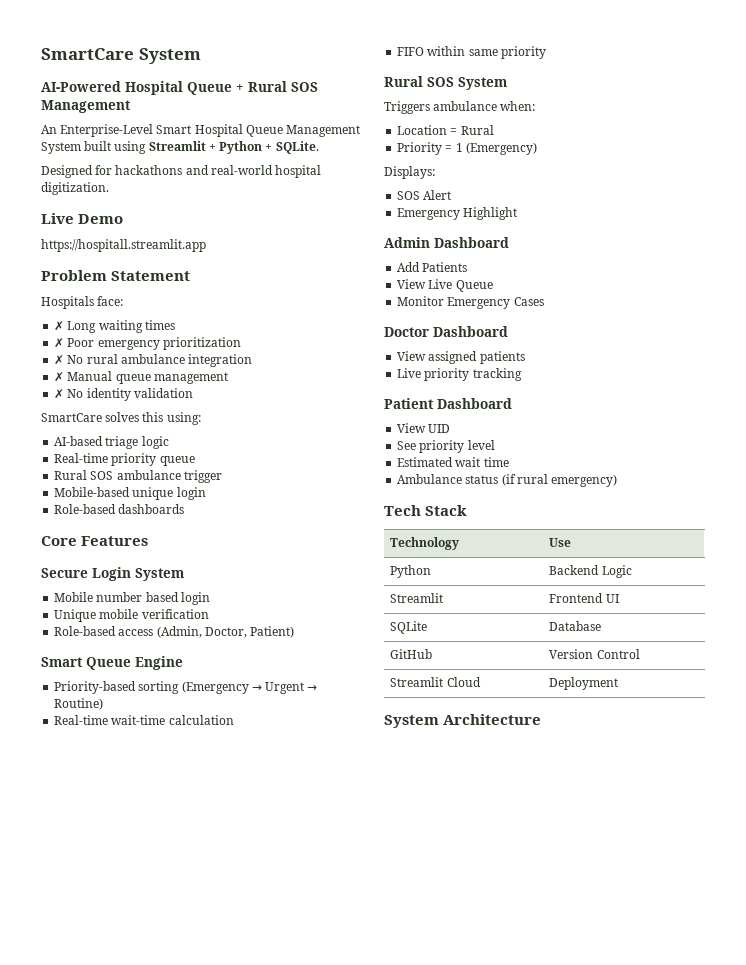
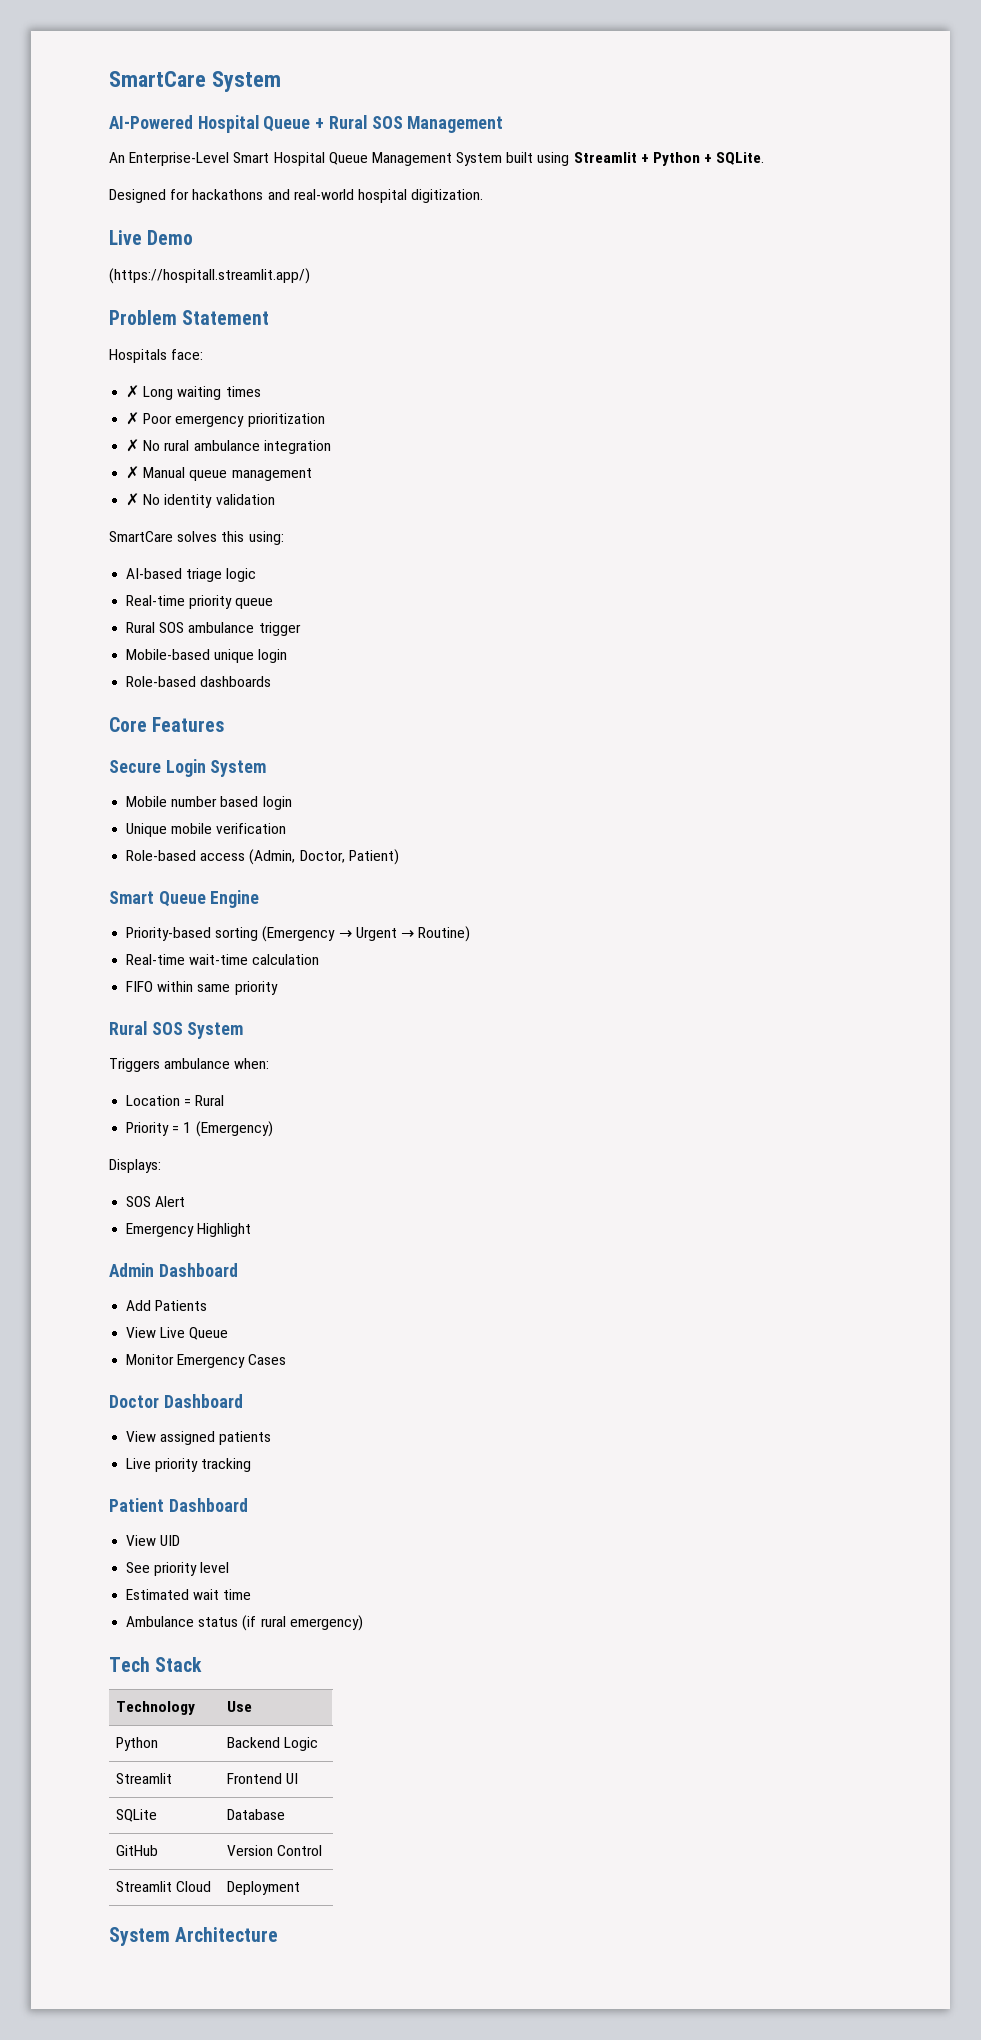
[41,239,206,252] https://hospitall.streamlit.app -> [109,268,310,284] (https://hospitall.streamlit.app/)

